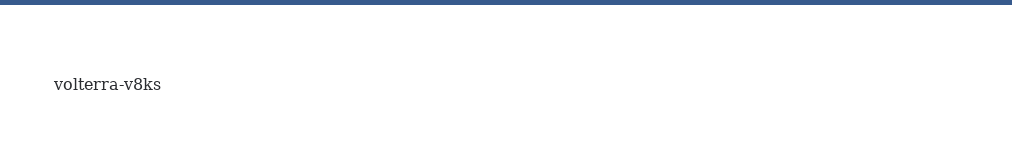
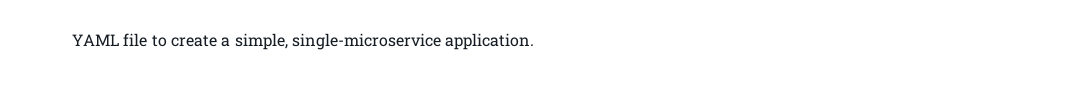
[53,78,161,90] volterra-v8ks -> [72,33,535,50] YAML file to create a simple, single-microservice application.

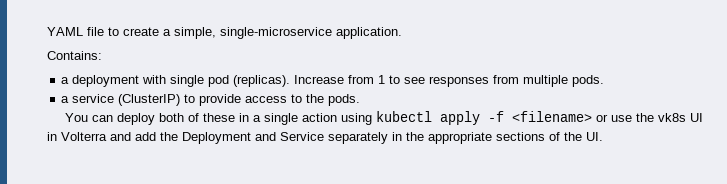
(535, 41) none -> [47,51,102,60] [61,75,605,87] [61,94,361,106] [64,111,703,125] [47,132,603,144] // Contains: // a deployment with single pod (replicas). Increase from 1 to see responses from multiple pods. // a service (ClusterIP) to provide access to the pods. // You can deploy both of these in a single action using kubectl apply -f <filename> or use the vk8s UI in Volterra and add the Deployment and Service separately in the appropriate sections of the UI.

